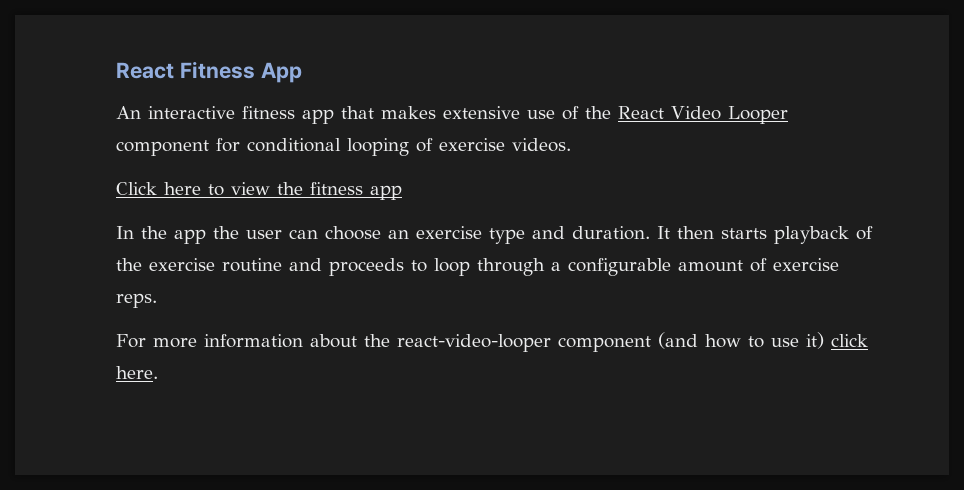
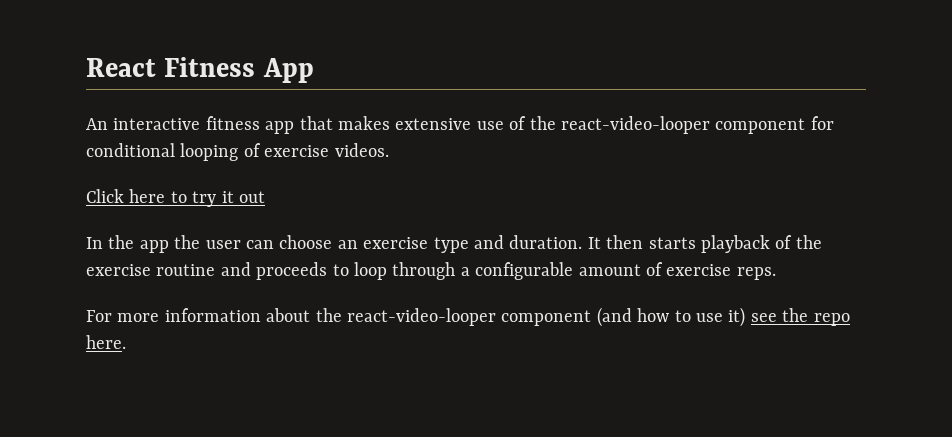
[618,106,788,124] React Video Looper -> [560,116,710,134] react-video-looper
[231,182,402,200] view the fitness app -> [192,191,265,207] try it out
[831,334,868,347] click -> [750,308,850,326] see the repo

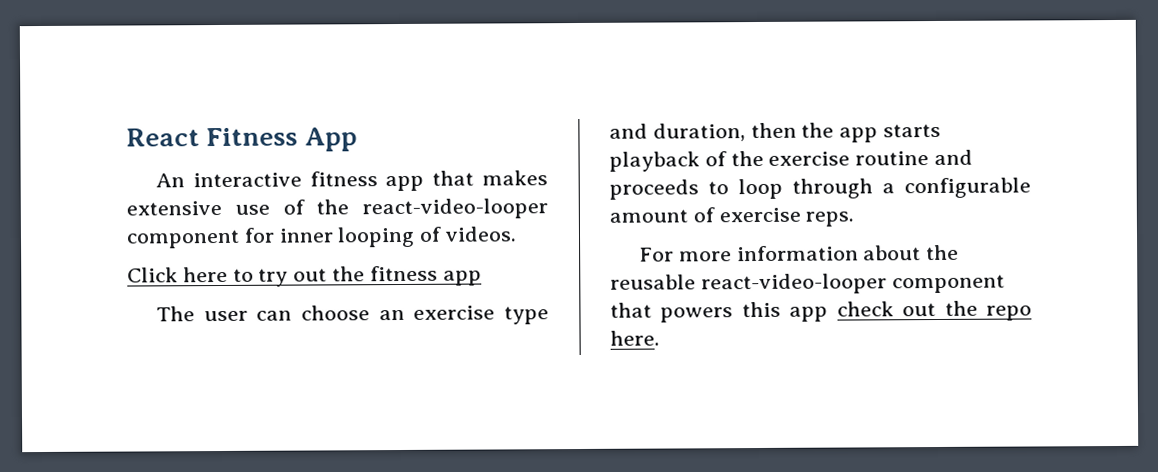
[86,143,175,157] conditional -> [278,228,334,243] inner
[264,145,330,157] exercise -> (443, 234) none
[221,191,265,203] [86,235,201,253] it out // In the app the -> [293,265,482,286] [155,306,195,322] out the fitness app // The
[509,235,644,249] duration. It then -> [652,122,879,143] duration, then the app
[347,307,777,327] react-video-looper component (and how to use it) see -> [610,273,1005,295] [610,301,937,323] reusable react-video-looper component that powers this app check out

